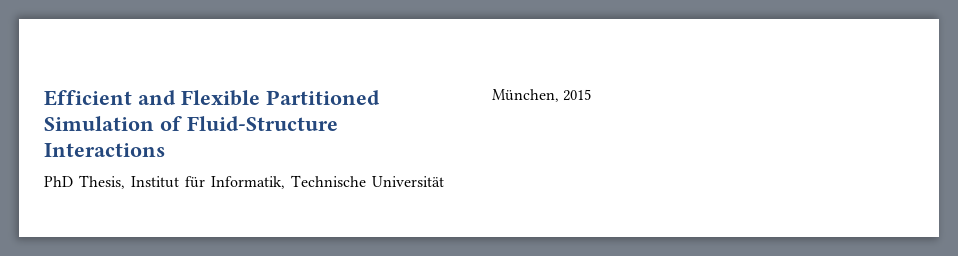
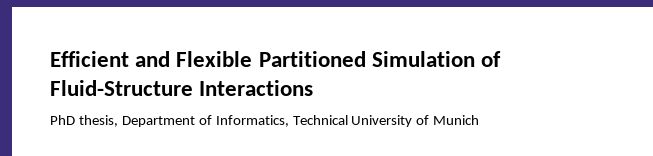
[79,175,444,189] [492,89,592,102] Thesis, Institut für Informatik, Technische Universität München, 2015 -> [78,115,480,127] thesis, Department of Informatics, Technical University of Munich

